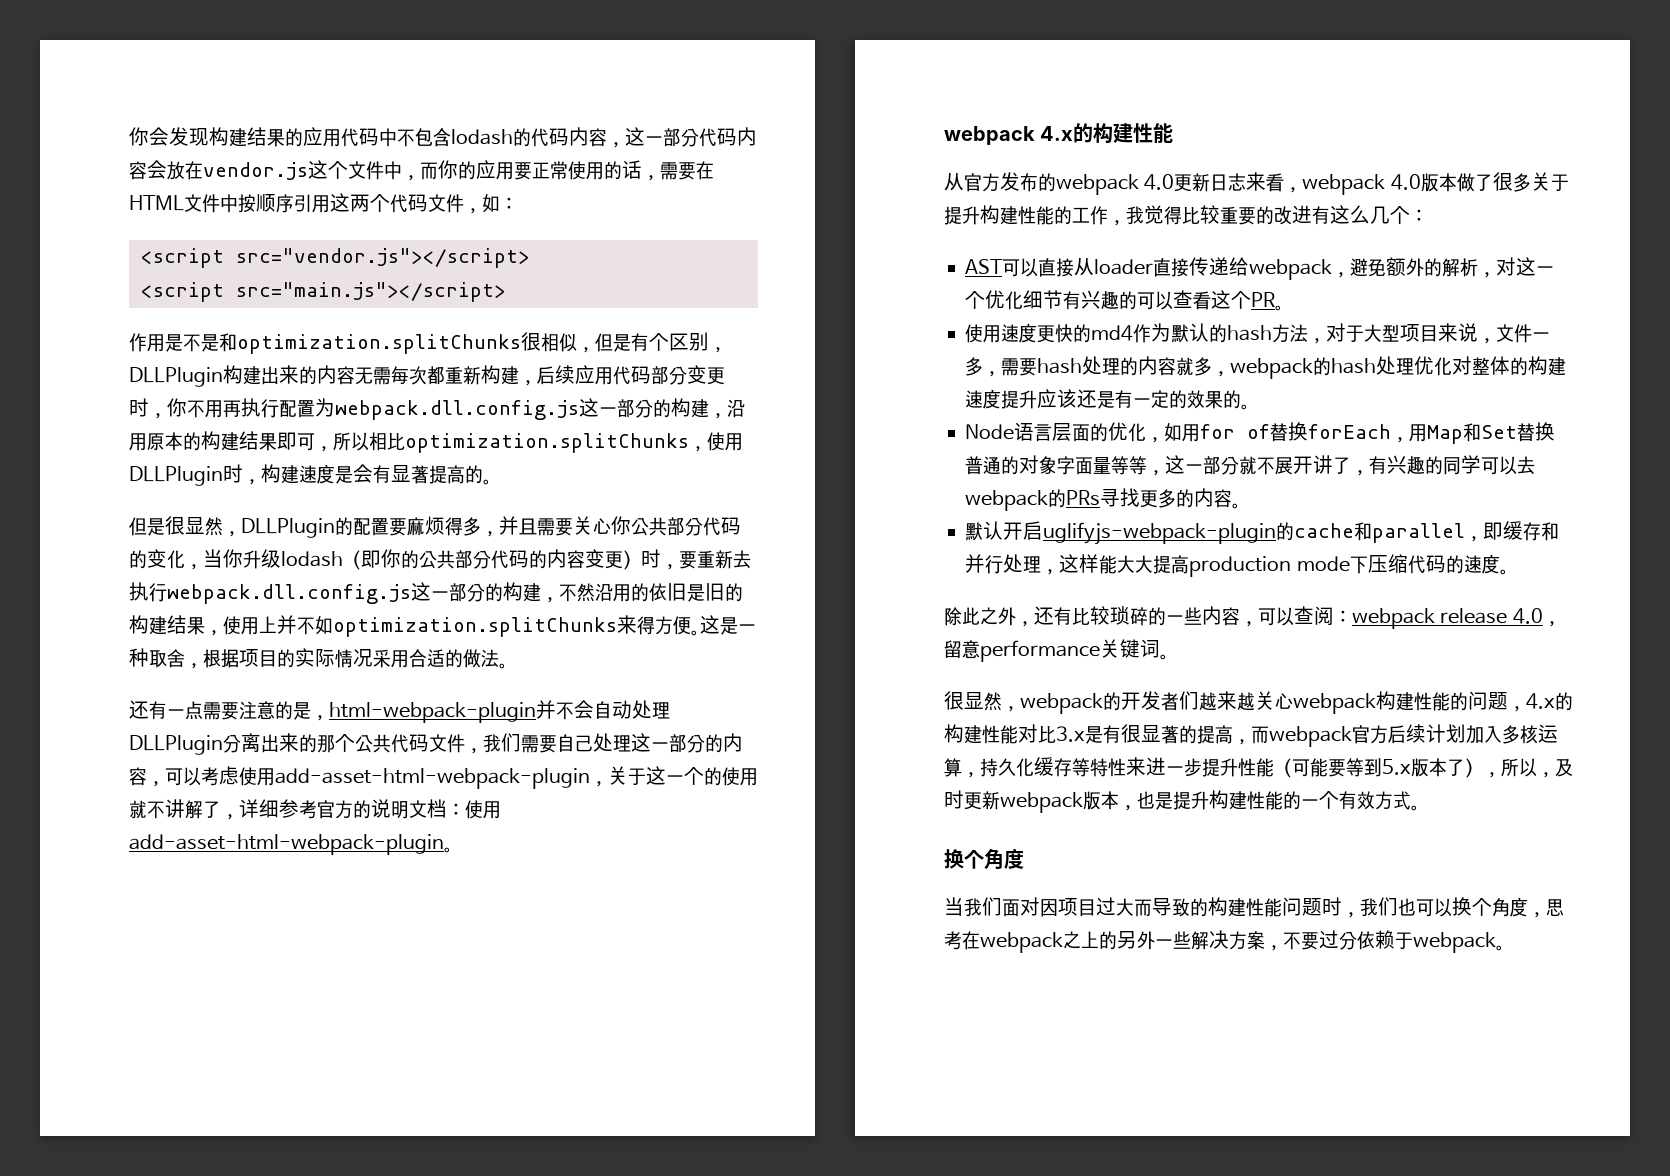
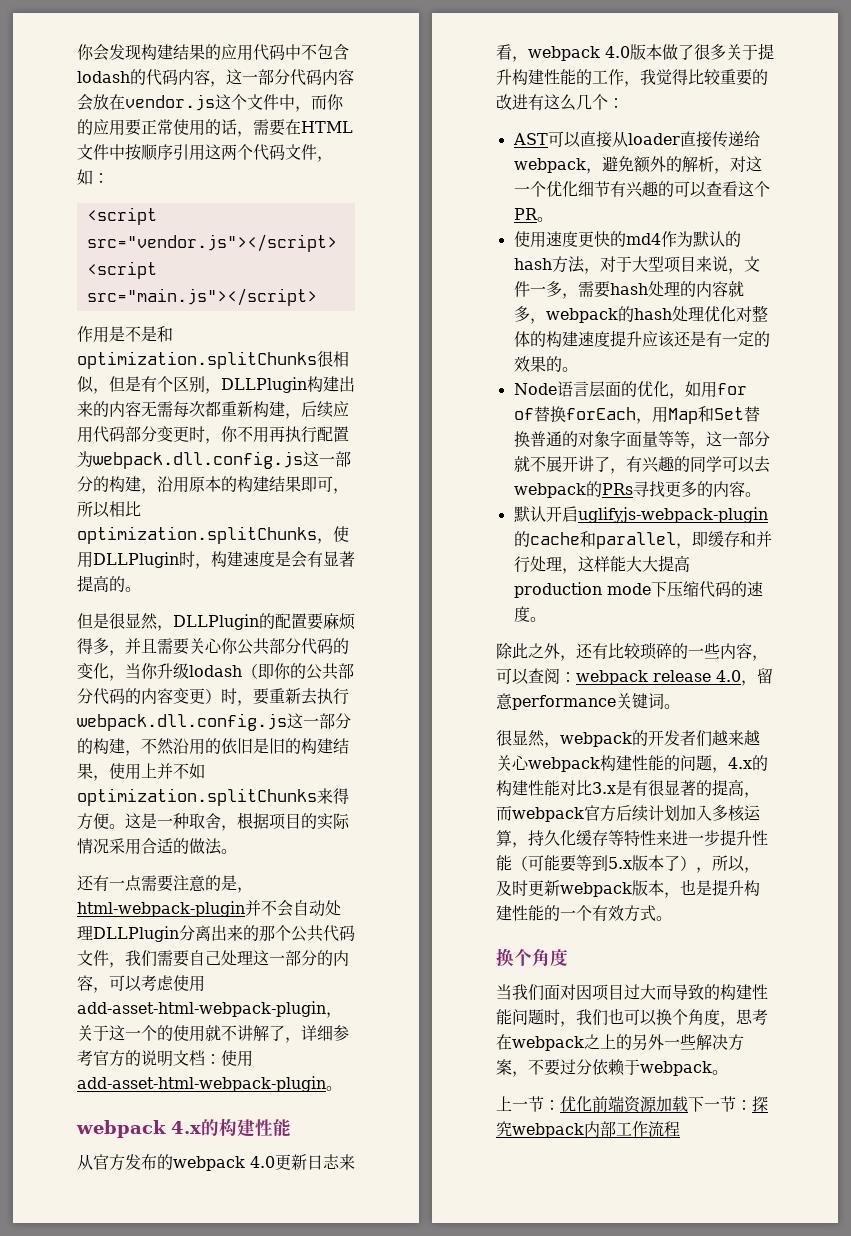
(1505, 948) none -> [496,1096,768,1113] [496,1121,680,1138] // 上一节：优化前端资源加载下一节：探究webpack内部工作流程

